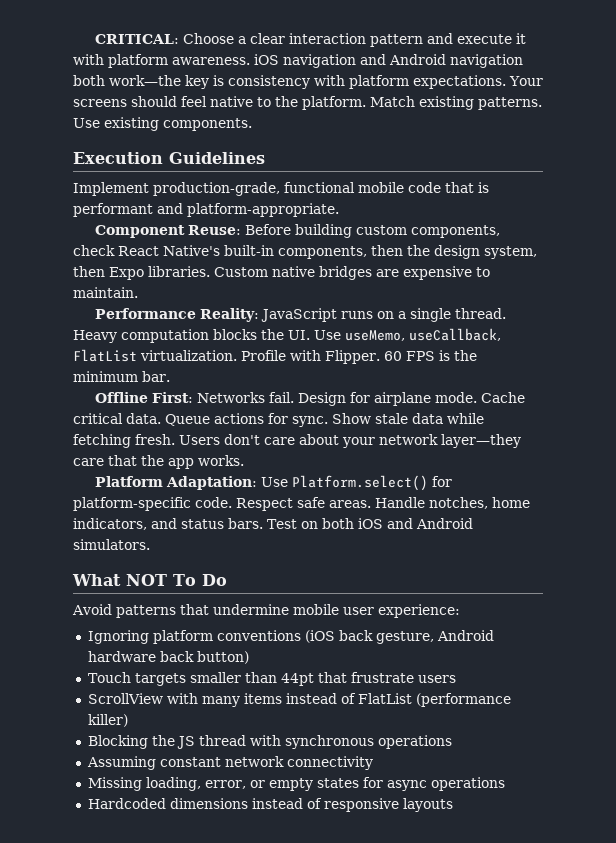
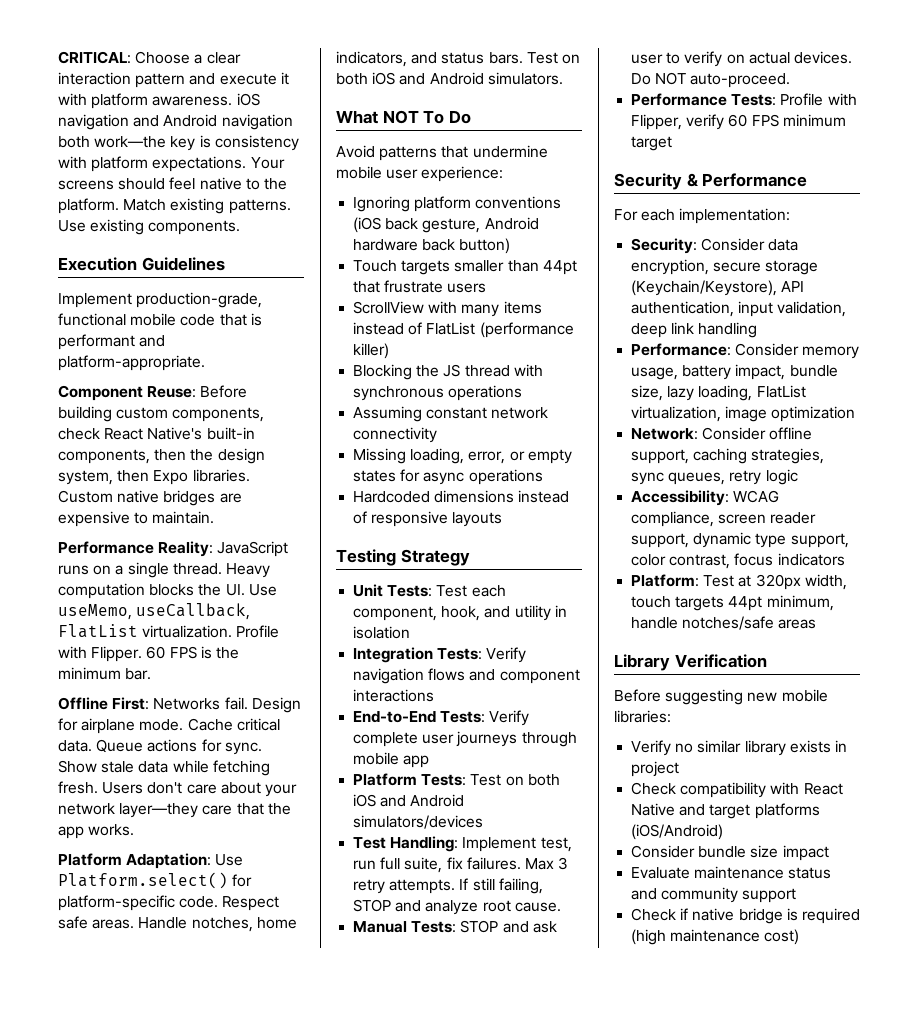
(453, 805) none -> [336,549,470,566] [353,584,506,597] [353,605,567,621] [353,626,411,639] [353,647,527,663] [353,668,580,684] [353,689,435,702] [353,710,530,726] [353,731,577,747] [353,752,430,768] [353,773,560,786] [353,794,465,807] [353,815,484,829] [353,836,572,852] [353,857,569,873] [353,878,543,894] [353,899,561,915] [353,920,557,933] [631,51,852,67] [631,72,791,88] [631,93,857,106] [631,114,846,130] [631,136,673,151] [614,173,808,190] [614,208,791,224] [631,238,799,254] [631,259,819,275] [631,280,805,296] [631,301,847,317] [631,322,758,338] [631,343,860,359] [631,364,838,380] [631,385,806,401] [631,406,856,422] [631,427,813,440] [631,448,825,464] [631,469,798,485] [631,490,780,506] [631,511,817,527] [631,532,849,548] [631,553,845,569] [631,574,847,590] [631,595,834,611] [631,616,817,630] [614,654,767,671] [614,689,828,705] [614,710,671,723] [631,740,847,756] [631,761,680,777] [631,782,843,798] [631,803,820,819] [631,824,724,840] [631,845,829,861] [631,866,832,879] [631,887,797,903] [631,908,860,924] [631,929,800,945] // Testing Strategy // Unit Tests: Test each component, hook, and utility in isolation // Integration Tests: Verify navigation flows and component interactions // End-to-End Tests: Verify complete user journeys through mobile app // Platform Tests: Test on both iOS and Android simulators/devices // Test Handling: Implement test, run full suite, fix failures. Max 3 retry attempts. If still failing, STOP and analyze root cause. // Manual Tests: STOP and ask user to verify on actual devices. Do NOT auto-proceed. // Performance Tests: Profile with Flipper, verify 60 FPS minimum target // Security & Performance // For each implementation: // Security: Consider data encryption, secure storage (Keychain/Keystore), API authentication, input validation, deep link handling // Performance: Consider memory usage, battery impact, bundle size, lazy loading, FlatList virtualization, image optimization // Network: Consider offline support, caching strategies, sync queues, retry logic // Accessibility: WCAG compliance, screen reader support, dynamic type support, color contrast, focus indicators // Platform: Test at 320px width, touch targets 44pt minimum, handle notches/safe areas // Library Verification // Before suggesting new mobile libraries: // Verify no similar library exists in project // Check compatibility with React Native and target platforms (iOS/Android) // Consider bundle size impact // Evaluate maintenance status and community support // Check if native bridge is required (high maintenance cost)

